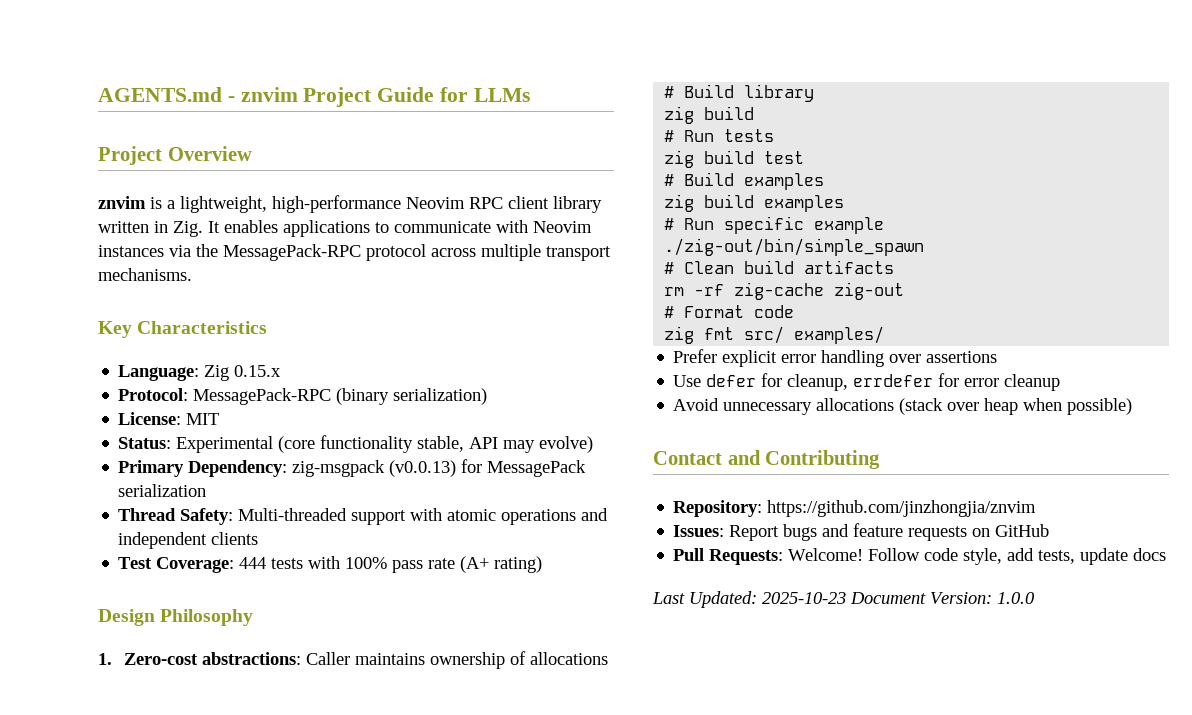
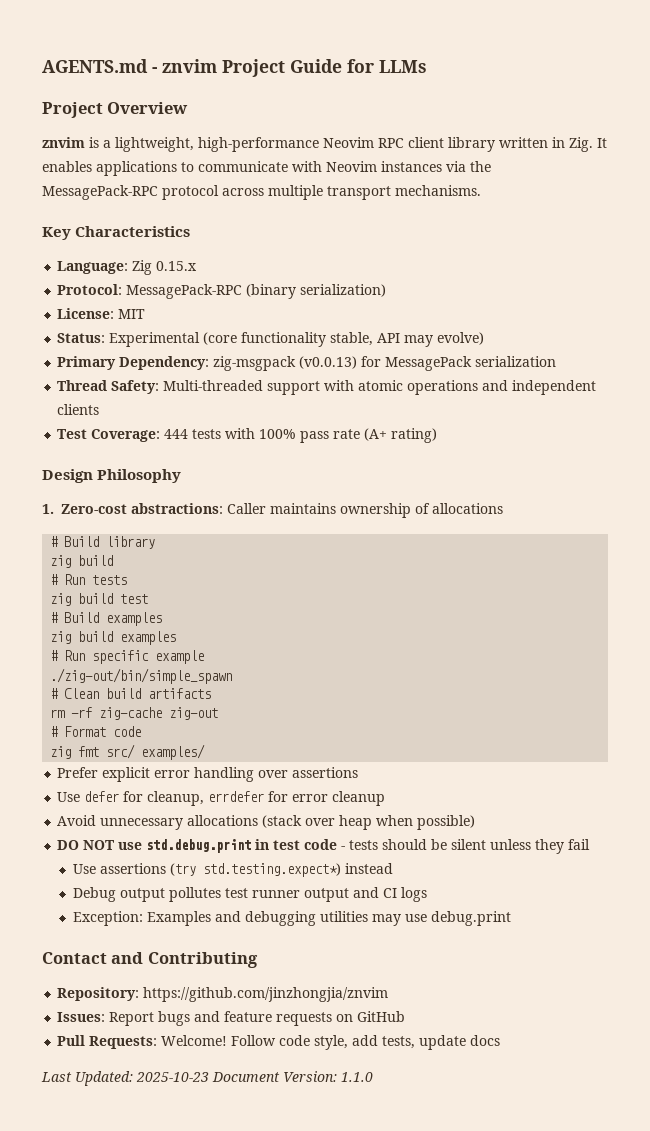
(1133, 406) none -> [57,839,591,854] [72,863,393,877] [72,887,427,902] [72,911,511,926] // DO NOT use std.debug.print in test code - tests should be silent unless they fail // Use assertions (try std.testing.expect*) instead // Debug output pollutes test runner output and CI logs // Exception: Examples and debugging utilities may use debug.print
[997,592,1035,604] 1.0.0 -> [341,1072,373,1082] 1.1.0

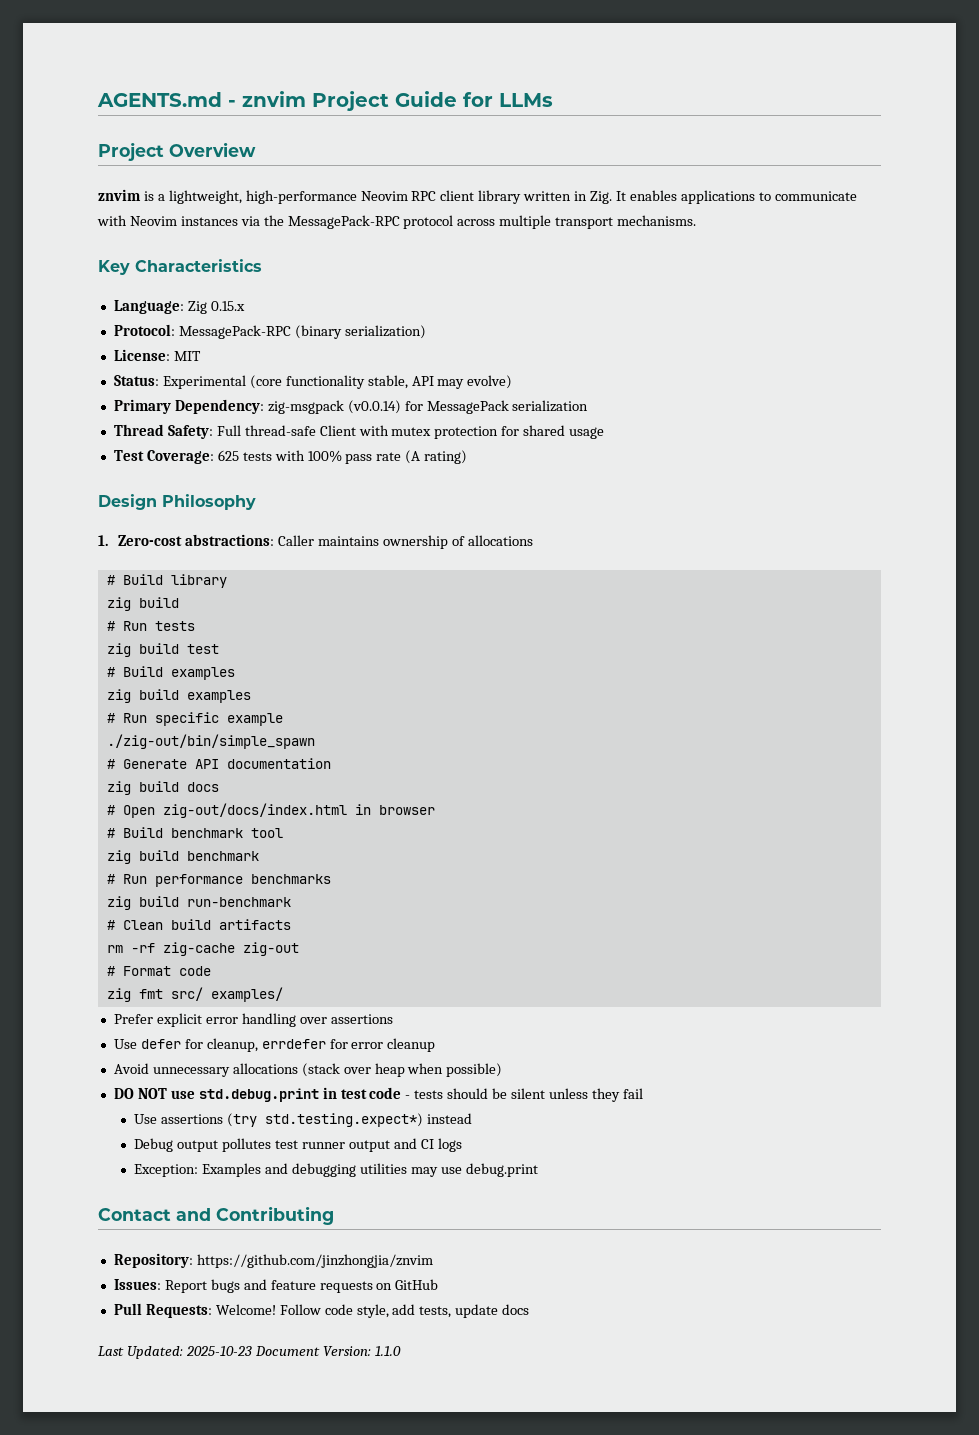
[299,356,358,369] (v0.0.13) -> [347,400,401,414] (v0.0.14)
[163,380,597,395] [57,404,100,415] Multi-threaded support with atomic operations and independent clients -> [216,425,605,439] Full thread-safe Client with mutex protection for shared usage
[164,429,189,439] 444 -> [217,450,239,461] 625
[364,428,388,441] (A+ -> [405,450,421,464] (A
(233, 676) none -> [106,758,331,769] [106,781,219,795] [106,803,435,818] [106,827,283,838] [106,850,259,864] [106,874,331,887] [106,896,291,910] // # Generate API documentation // zig build docs // # Open zig-out/docs/index.html in browser // # Build benchmark tool // zig build benchmark // # Run performance benchmarks // zig build run-benchmark

